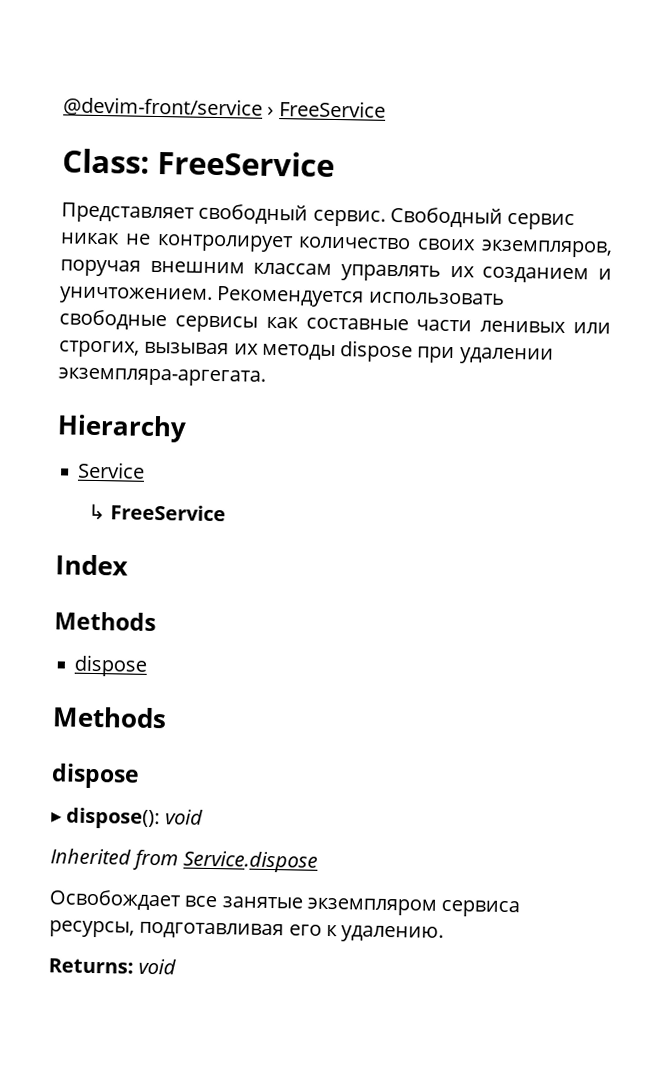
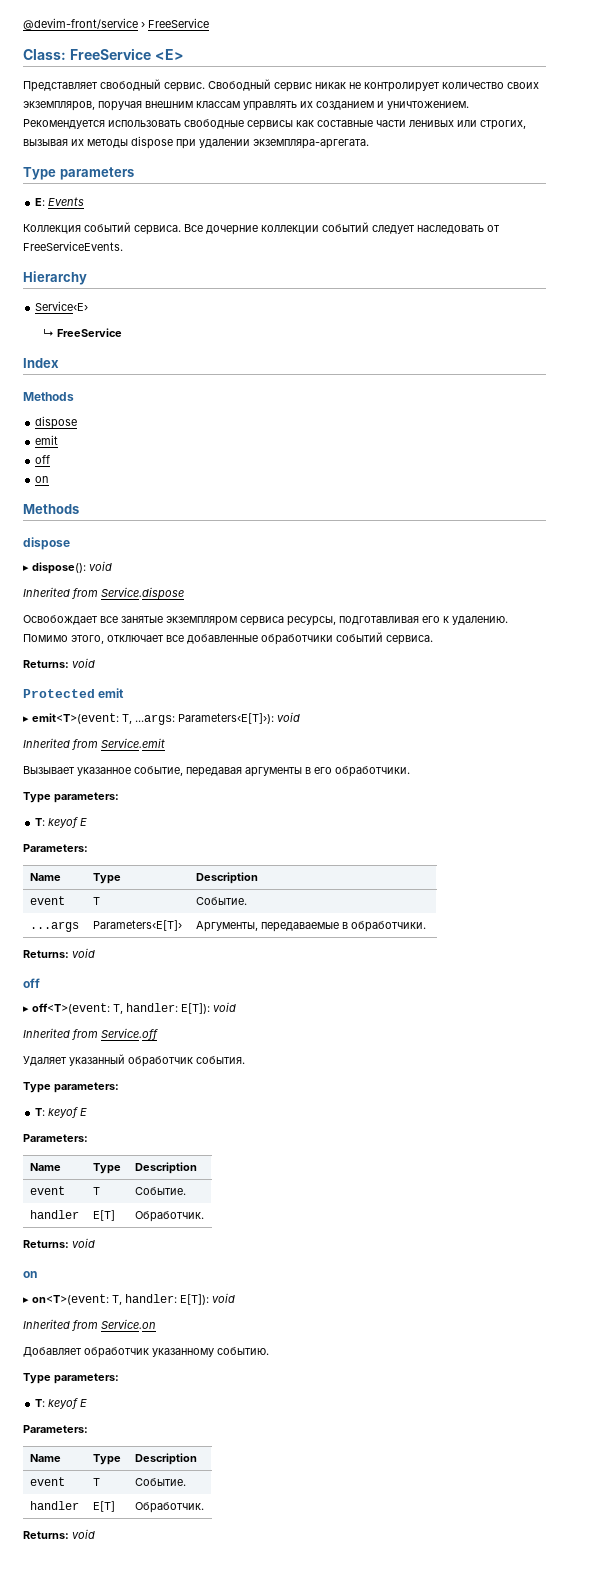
(336, 163) none -> [154,49,184,60] <E>
(266, 377) none -> [23,167,134,180] [35,197,85,206] [23,222,500,235] [23,241,123,251] // Type parameters // E: Events // Коллекция событий сервиса. Все дочерние коллекции событий следует наследовать от FreeServiceEvents.
[78,461,146,479] Service -> [35,301,89,311] Service‹E›
(149, 665) none -> [35,435,59,445] [35,455,51,464] [35,476,50,483] // emit // off // on
(445, 934) none -> [23,632,433,645] [23,658,95,668] [23,688,125,698] [23,712,300,725] [23,738,165,750] [23,766,410,777] [23,792,119,803] [35,817,88,828] [23,844,88,852] [29,873,61,881] [92,873,121,884] [195,872,258,884] [29,896,65,905] [92,897,100,905] [195,897,247,905] [29,921,79,932] [92,920,182,931] [195,921,426,932] [23,948,95,958] [23,978,40,988] [23,1002,236,1014] [23,1028,158,1040] [23,1054,245,1067] [23,1082,119,1093] [35,1107,88,1118] [23,1134,88,1142] [29,1163,61,1171] [92,1163,121,1174] [134,1162,197,1174] [29,1186,65,1195] [92,1187,100,1195] [134,1187,186,1195] [29,1210,79,1219] [92,1210,115,1221] [134,1211,204,1222] [23,1238,95,1248] [23,1271,37,1278] [23,1293,235,1305] [23,1319,156,1331] [23,1347,269,1358] [23,1373,119,1384] [35,1398,88,1409] [23,1425,88,1433] [29,1454,61,1462] [92,1454,121,1465] [134,1453,197,1465] [29,1477,65,1486] [92,1478,100,1486] [134,1478,186,1486] [29,1501,79,1510] [92,1501,115,1512] [134,1502,204,1513] Помимо этого, отключает все добавленные обработчики событий сервиса. // Returns: void // Protected emit // ▸ emit<T>(event: T, ...args: Parameters‹E[T]›): void // Inherited from Service.emit // Вызывает указанное событие, передавая аргументы в его обработчики. // Type parameters: // T: keyof E // Parameters: // Name | Type | Description // event | T | Событие. // ...args | Parameters‹E[T]› | Аргументы, передаваемые в обработчики. // Returns: void // off // ▸ off<T>(event: T, handler: E[T]): void // Inherited from Service.off // Удаляет указанный обработчик события. // Type parameters: // T: keyof E // Parameters: // Name | Type | Description // event | T | Событие. // handler | E[T] | Обработчик. // Returns: void // on // ▸ on<T>(event: T, handler: E[T]): void // Inherited from Service.on // Добавляет обработчик указанному событию. // Type parameters: // T: keyof E // Parameters: // Name | Type | Description // event | T | Событие. // handler | E[T] | Обработчик.

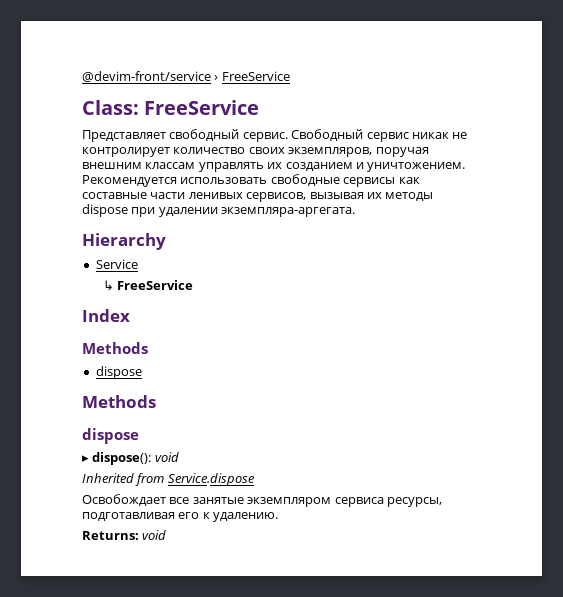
[154,49,184,60] <E> -> (260, 107) none
[457,120,526,130] или строгих, -> [246,192,307,202] сервисов,
[23,167,134,180] [35,197,85,206] [23,222,500,235] [23,241,123,251] // Type parameters // E: Events // Коллекция событий сервиса. Все дочерние коллекции событий следует наследовать от FreeServiceEvents. -> (356, 212) none
[35,301,89,311] Service‹E› -> [95,259,138,269] Service
[35,435,59,445] [35,455,51,464] [35,476,50,483] // emit // off // on -> (142, 372) none
[23,632,433,645] [23,658,95,668] [23,688,125,698] [23,712,300,725] [23,738,165,750] [23,766,410,777] [23,792,119,803] [35,817,88,828] [23,844,88,852] [29,873,61,881] [92,873,121,884] [195,872,258,884] [29,896,65,905] [92,897,100,905] [195,897,247,905] [29,921,79,932] [92,920,182,931] [195,921,426,932] [23,948,95,958] [23,978,40,988] [23,1002,236,1014] [23,1028,158,1040] [23,1054,245,1067] [23,1082,119,1093] [35,1107,88,1118] [23,1134,88,1142] [29,1163,61,1171] [92,1163,121,1174] [134,1162,197,1174] [29,1186,65,1195] [92,1187,100,1195] [134,1187,186,1195] [29,1210,79,1219] [92,1210,115,1221] [134,1211,204,1222] [23,1238,95,1248] [23,1271,37,1278] [23,1293,235,1305] [23,1319,156,1331] [23,1347,269,1358] [23,1373,119,1384] [35,1398,88,1409] [23,1425,88,1433] [29,1454,61,1462] [92,1454,121,1465] [134,1453,197,1465] [29,1477,65,1486] [92,1478,100,1486] [134,1478,186,1486] [29,1501,79,1510] [92,1501,115,1512] [134,1502,204,1513] Помимо этого, отключает все добавленные обработчики событий сервиса. // Returns: void // Protected emit // ▸ emit<T>(event: T, ...args: Parameters‹E[T]›): void // Inherited from Service.emit // Вызывает указанное событие, передавая аргументы в его обработчики. // Type parameters: // T: keyof E // Parameters: // Name | Type | Description // event | T | Событие. // ...args | Parameters‹E[T]› | Аргументы, передаваемые в обработчики. // Returns: void // off // ▸ off<T>(event: T, handler: E[T]): void // Inherited from Service.off // Удаляет указанный обработчик события. // Type parameters: // T: keyof E // Parameters: // Name | Type | Description // event | T | Событие. // handler | E[T] | Обработчик. // Returns: void // on // ▸ on<T>(event: T, handler: E[T]): void // Inherited from Service.on // Добавляет обработчик указанному событию. // Type parameters: // T: keyof E // Parameters: // Name | Type | Description // event | T | Событие. // handler | E[T] | Обработчик. -> (279, 517) none

